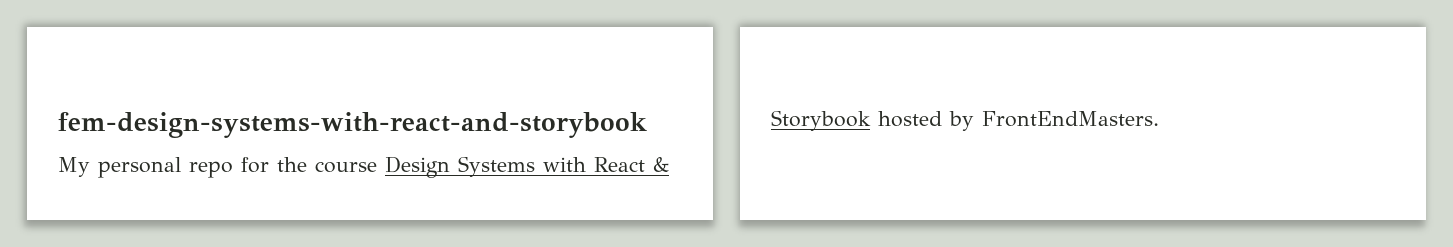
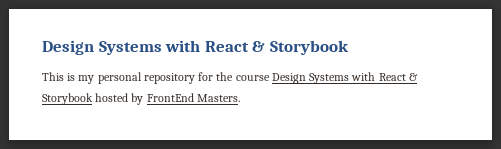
[58,112,647,138] [58,157,233,178] fem-design-systems-with-react-and-storybook // My personal repo -> [42,40,349,55] [42,72,195,84] Design Systems with React & Storybook // This is my personal repository
[982,111,1159,127] FrontEndMasters. -> [146,93,240,102] FrontEnd Masters.

